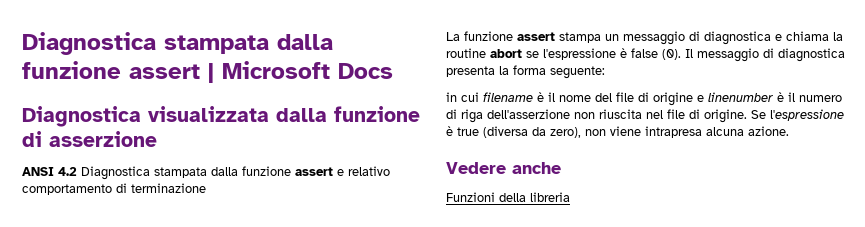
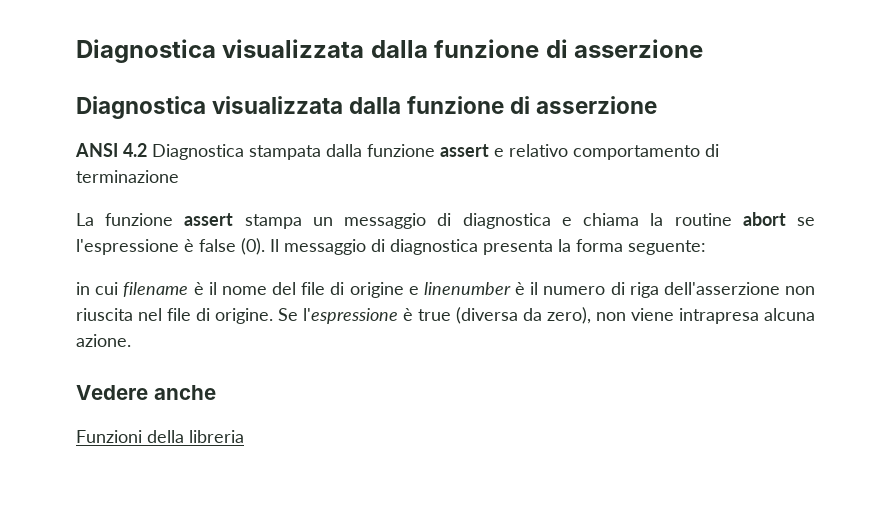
[22,32,333,55] [22,61,393,83] Diagnostica stampata dalla funzione assert | Microsoft Docs -> [76,39,704,63] Diagnostica visualizzata dalla funzione di asserzione

